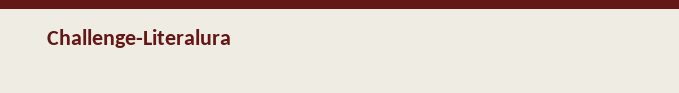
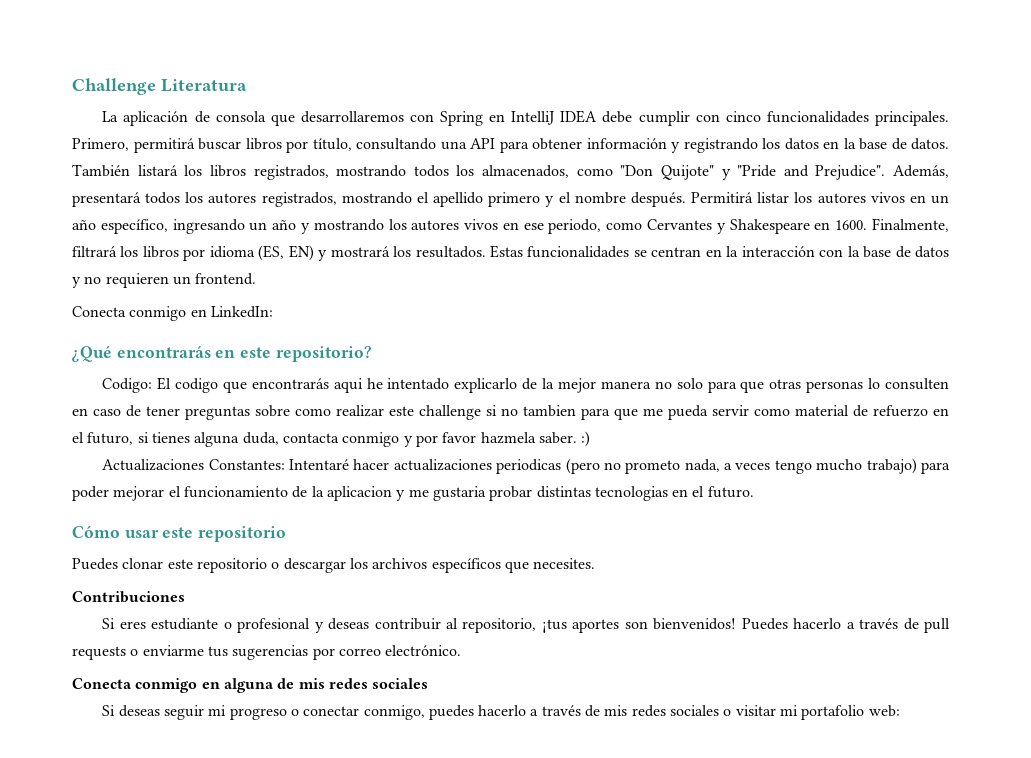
[47,29,231,48] Challenge-Literalura -> [72,78,247,95] [102,110,949,126] [72,138,949,153] [72,164,949,180] [72,192,949,207] [72,218,949,234] [72,245,950,261] [72,273,257,288] [72,306,273,321] [72,345,372,362] [102,377,949,393] [72,405,949,420] [72,431,591,447] [102,458,950,474] [72,486,754,501] [72,525,287,542] [72,558,596,573] [72,591,185,603] [102,618,950,633] [72,645,462,660] [72,678,429,693] [102,705,900,720] Challenge Literatura // La aplicación de consola que desarrollaremos con Spring en IntelliJ IDEA debe cumplir con cinco funcionalidades principales. Primero, permitirá buscar libros por título, consultando una API para obtener información y registrando los datos en la base de datos. También listará los libros registrados, mostrando todos los almacenados, como "Don Quijote" y "Pride and Prejudice". Además, presentará todos los autores registrados, mostrando el apellido primero y el nombre después. Permitirá listar los autores vivos en un año específico, ingresando un año y mostrando los autores vivos en ese periodo, como Cervantes y Shakespeare en 1600. Finalmente, filtrará los libros por idioma (ES, EN) y mostrará los resultados. Estas funcionalidades se centran en la interacción con la base de datos y no requieren un frontend. // Conecta conmigo en LinkedIn: // ¿Qué encontrarás en este repositorio? // Codigo: El codigo que encontrarás aqui he intentado explicarlo de la mejor manera no solo para que otras personas lo consulten en caso de tener preguntas sobre como realizar este challenge si no tambien para que me pueda servir como material de refuerzo en el futuro, si tienes alguna duda, contacta conmigo y por favor hazmela saber. :) // Actualizaciones Constantes: Intentaré hacer actualizaciones periodicas (pero no prometo nada, a veces tengo mucho trabajo) para poder mejorar el funcionamiento de la aplicacion y me gustaria probar distintas tecnologias en el futuro. // Cómo usar este repositorio // Puedes clonar este repositorio o descargar los archivos específicos que necesites. // Contribuciones // Si eres estudiante o profesional y deseas contribuir al repositorio, ¡tus aportes son bienvenidos! Puedes hacerlo a través de pull requests o enviarme tus sugerencias por correo electrónico. // Conecta conmigo en alguna de mis redes sociales // Si deseas seguir mi progreso o conectar conmigo, puedes hacerlo a través de mis redes sociales o visitar mi portafolio web:

